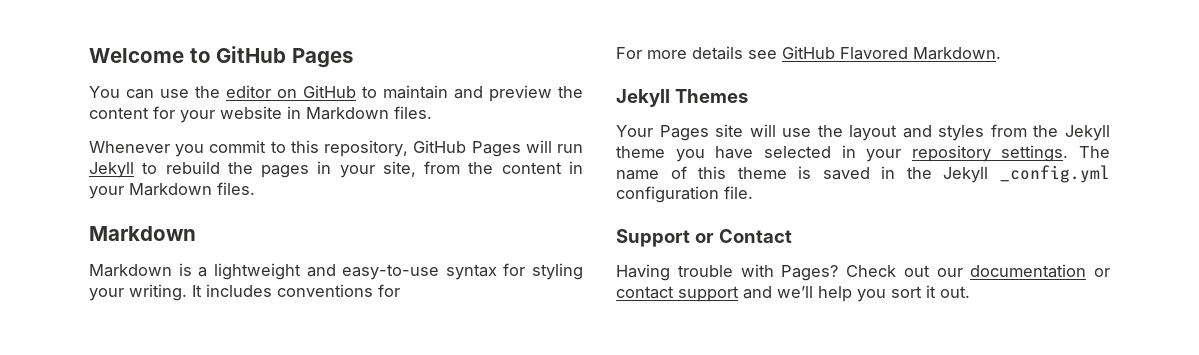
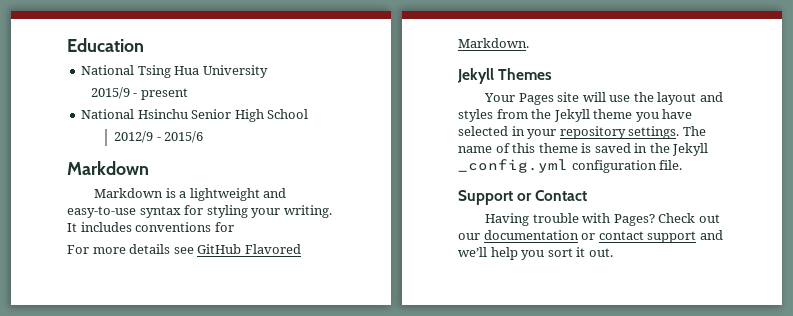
[89,46,353,68] [89,85,583,102] [89,106,432,123] [89,140,583,157] [89,161,583,178] [89,182,255,199] Welcome to GitHub Pages // You can use the editor on GitHub to maintain and preview the content for your website in Markdown files. // Whenever you commit to this repository, GitHub Pages will run Jekyll to rebuild the pages in your site, from the content in your Markdown files. -> [67,38,144,52] [81,65,268,78] [90,87,188,100] [81,109,309,122] [113,131,204,143] Education // National Tsing Hua University // 2015/9 - present // National Hsinchu Senior High School // 2012/9 - 2015/6

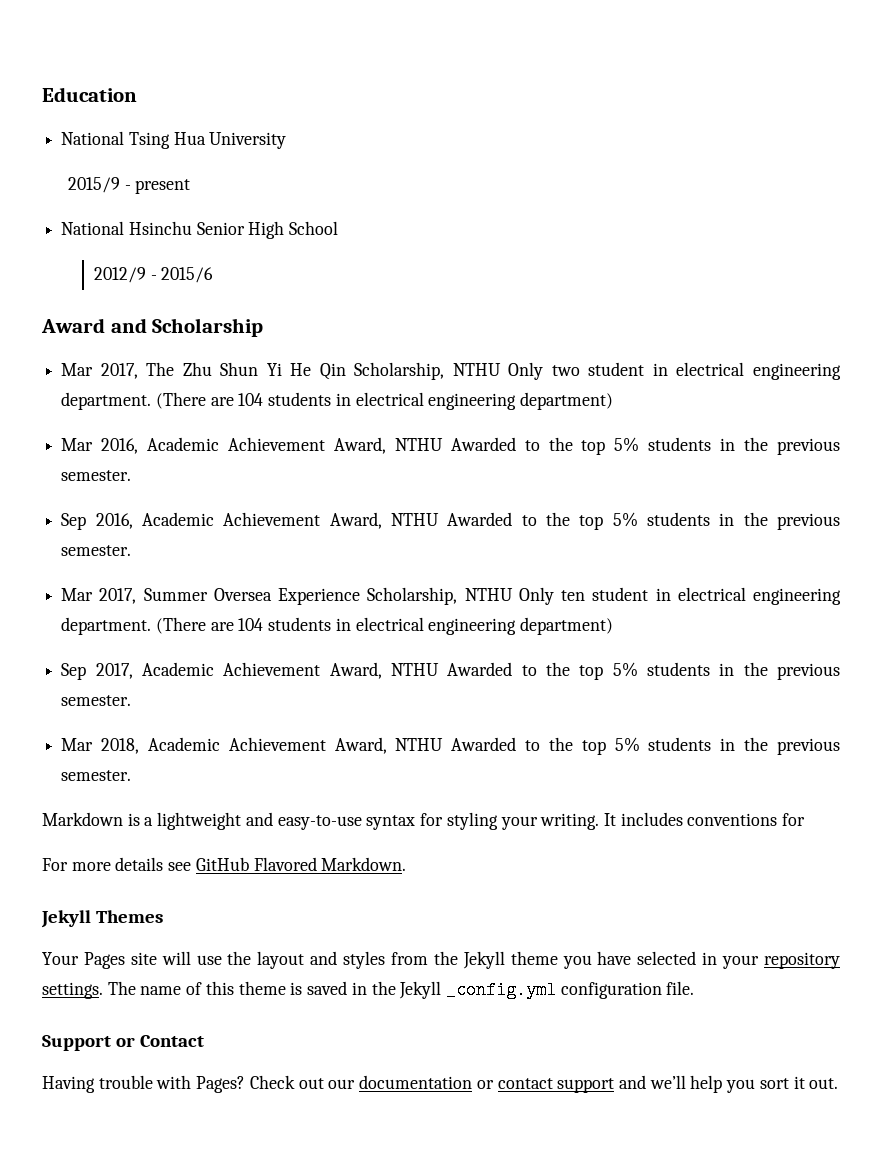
[67,161,149,175] Markdown -> [41,318,264,337] [61,362,841,380] [61,392,614,410] [61,437,841,455] [61,470,132,481] [61,512,840,530] [61,545,132,556] [61,587,841,605] [61,617,614,635] [61,662,840,680] [61,695,132,706] [61,737,840,755] [61,770,132,781] Award and Scholarship // Mar 2017, The Zhu Shun Yi He Qin Scholarship, NTHU Only two student in electrical engineering department. (There are 104 students in electrical engineering department) // Mar 2016, Academic Achievement Award, NTHU Awarded to the top 5% students in the previous semester. // Sep 2016, Academic Achievement Award, NTHU Awarded to the top 5% students in the previous semester. // Mar 2017, Summer Oversea Experience Scholarship, NTHU Only ten student in electrical engineering department. (There are 104 students in electrical engineering department) // Sep 2017, Academic Achievement Award, NTHU Awarded to the top 5% students in the previous semester. // Mar 2018, Academic Achievement Award, NTHU Awarded to the top 5% students in the previous semester.

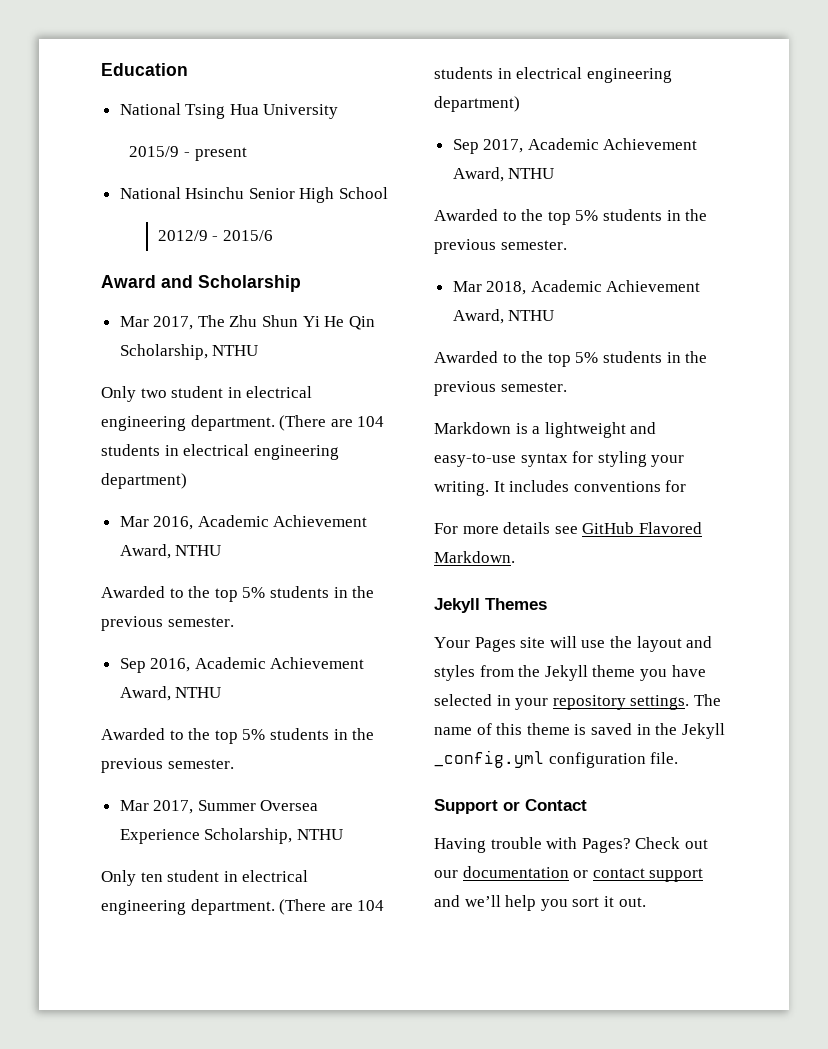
(501, 369) none -> (259, 350) //
(443, 444) none -> (222, 550) //
(439, 519) none -> (222, 692) //
(513, 594) none -> (343, 834) //
(439, 669) none -> (555, 173) //
(444, 744) none -> (555, 315) //

